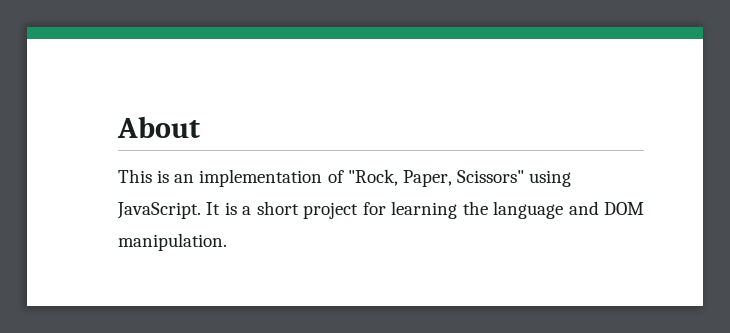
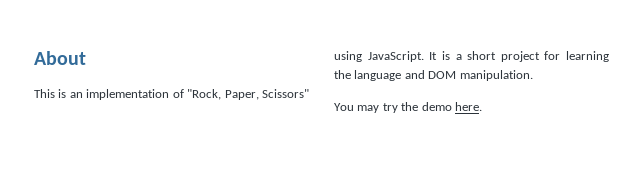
(227, 242) none -> [334,102,482,113] // You may try the demo here.

